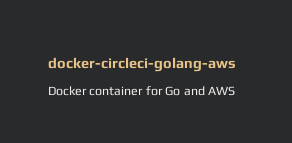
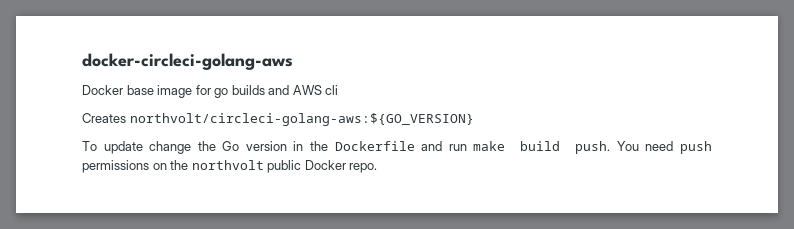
[89,86,235,96] container for Go and AWS -> [126,85,339,98] [82,113,474,126] [82,141,712,154] [82,160,378,173] base image for go builds and AWS cli // Creates northvolt/circleci-golang-aws:${GO_VERSION} // To update change the Go version in the Dockerfile and run make build push. You need push permissions on the northvolt public Docker repo.

